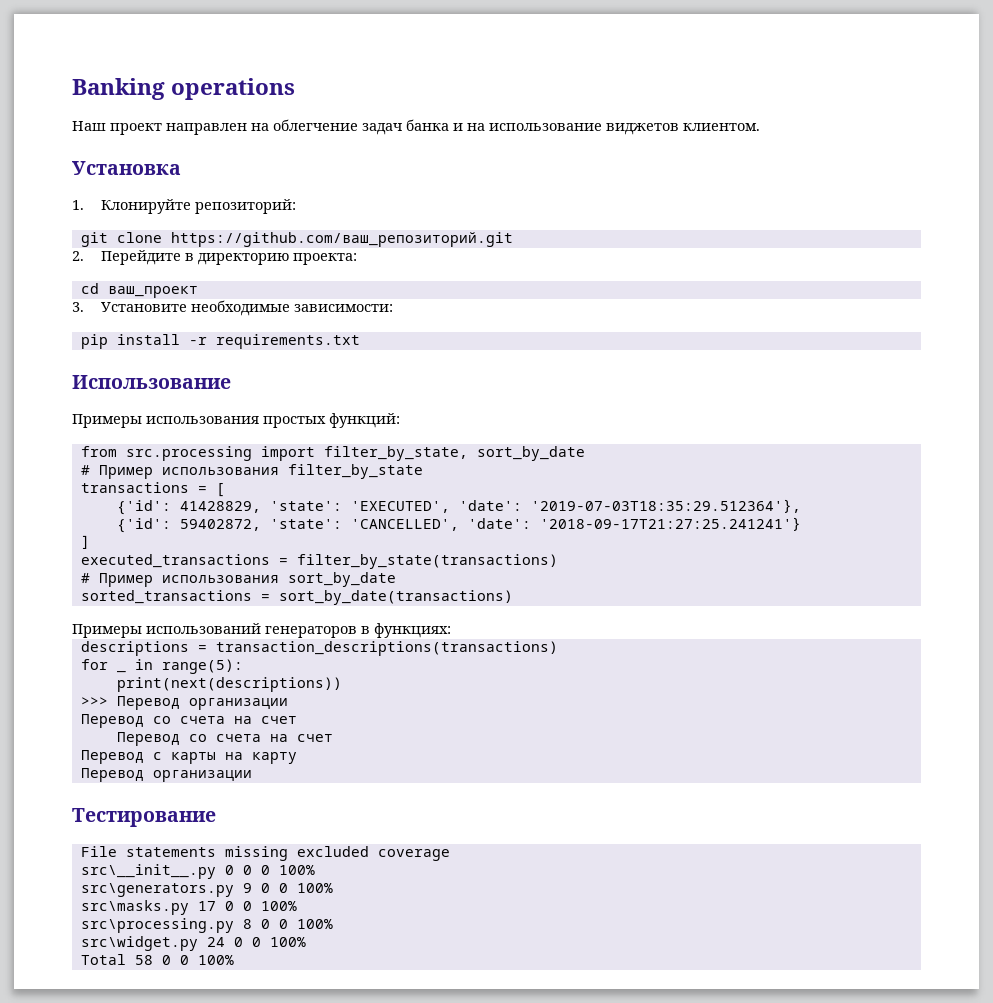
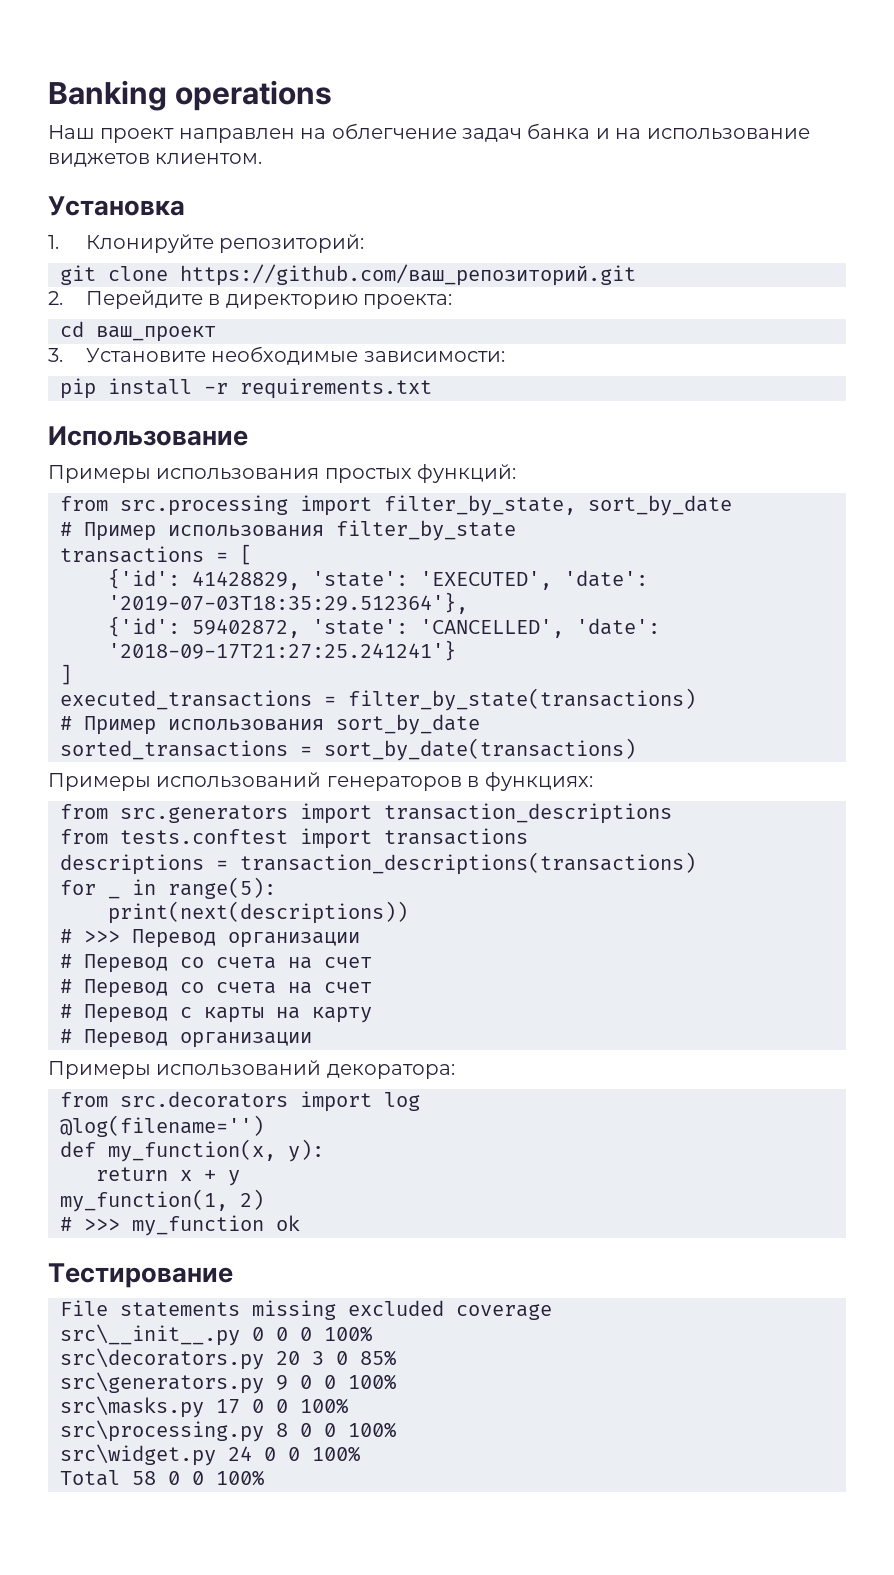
(451, 630) none -> [60,803,672,824] [60,828,528,849] // from src.generators import transaction_descriptions // from tests.conftest import transactions
(342, 684) none -> [60,929,72,943] #
[80,714,297,728] [116,732,333,746] Перевод со счета на счет // Перевод со счета на счет // -> [60,954,372,973] [60,979,372,998] [60,1004,72,1018] # Перевод со счета на счет // # Перевод со счета на счет // #
[80,768,252,782] Перевод организации -> [60,1029,312,1048] [48,1060,455,1079] [60,1091,420,1112] [60,1115,264,1137] [60,1139,324,1162] [96,1167,240,1186] [60,1189,264,1212] [60,1215,300,1236] # Перевод организации // Примеры использований декоратора: // from src.decorators import log // @log(filename='') // def my_function(x, y): // return x + y // my_function(1, 2) // # >>> my_function ok
(315, 870) none -> [60,1348,396,1370] // src\decorators.py 20 3 0 85%

